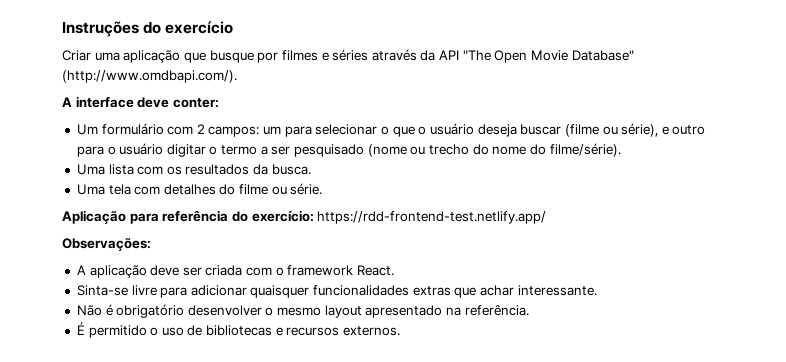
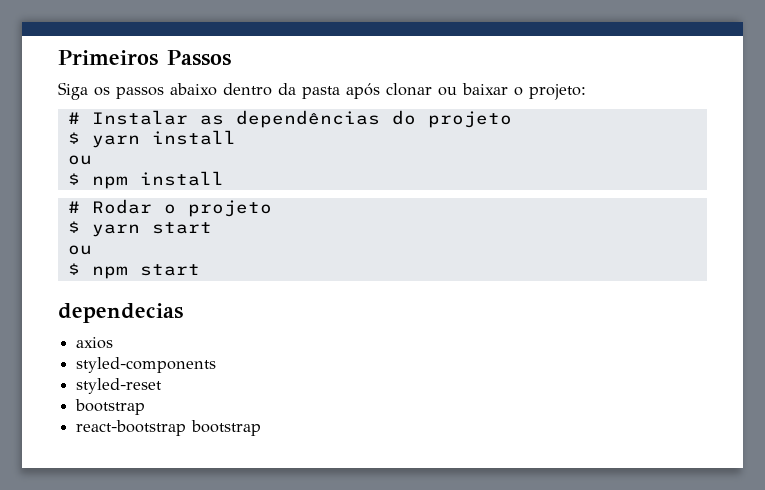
[62,21,234,37] [62,49,634,63] [62,70,237,83] [62,96,219,108] [76,123,706,137] [76,143,621,157] [76,164,311,175] [76,183,323,195] [62,210,547,225] [62,238,151,252] [76,265,395,278] [76,285,597,298] [76,304,529,318] [76,322,401,338] Instruções do exercício // Criar uma aplicação que busque por filmes e séries através da API "The Open Movie Database" (http://www.omdbapi.com/). // A interface deve conter: // Um formulário com 2 campos: um para selecionar o que o usuário deseja buscar (filme ou série), e outro para o usuário digitar o termo a ser pesquisado (nome ou trecho do nome do filme/série). // Uma lista com os resultados da busca. // Uma tela com detalhes do filme ou série. // Aplicação para referência do exercício: https://rdd-frontend-test.netlify.app/ // Observações: // A aplicação deve ser criada com o framework React. // Sinta-se livre para adicionar quaisquer funcionalidades extras que achar interessante. // Não é obrigatório desenvolver o mesmo layout apresentado na referência. // É permitido o uso de bibliotecas e recursos externos. -> [58,50,231,66] [58,82,586,100] [67,110,512,128] [67,130,236,148] [67,155,92,165] [67,171,224,189] [67,199,272,217] [67,221,212,237] [67,245,92,255] [67,263,200,279] [58,303,183,323] [76,337,114,349] [76,357,217,373] [76,378,163,394] [75,399,146,415] [76,420,262,436] Primeiros Passos // Siga os passos abaixo dentro da pasta após clonar ou baixar o projeto: // # Instalar as dependências do projeto // $ yarn install // ou // $ npm install // # Rodar o projeto // $ yarn start // ou // $ npm start // dependecias // axios // styled-components // styled-reset // bootstrap // react-bootstrap bootstrap

